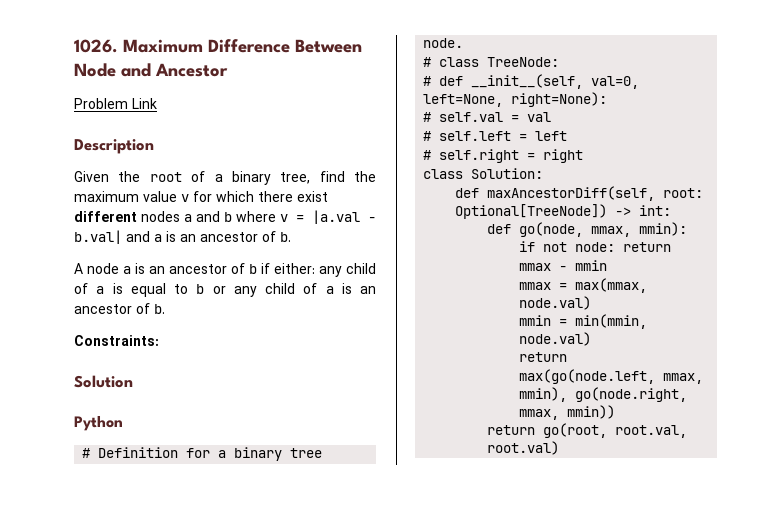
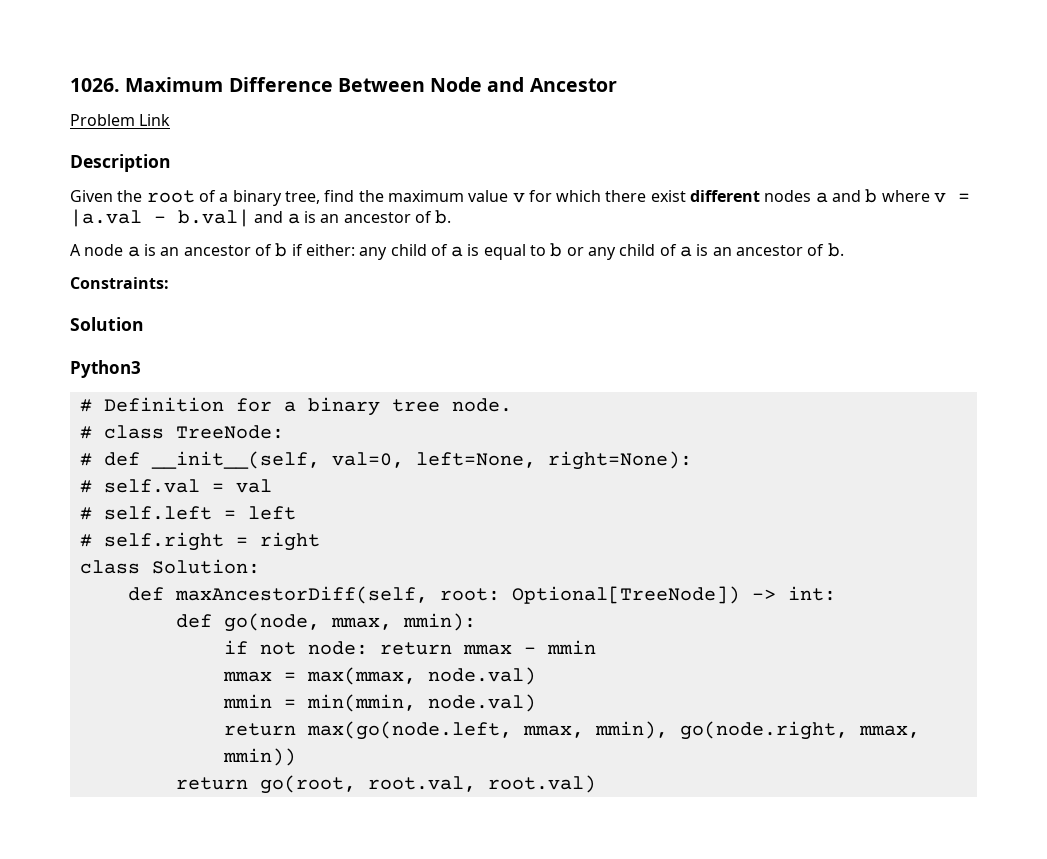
[74,416,123,431] Python -> [70,360,141,378] Python3

